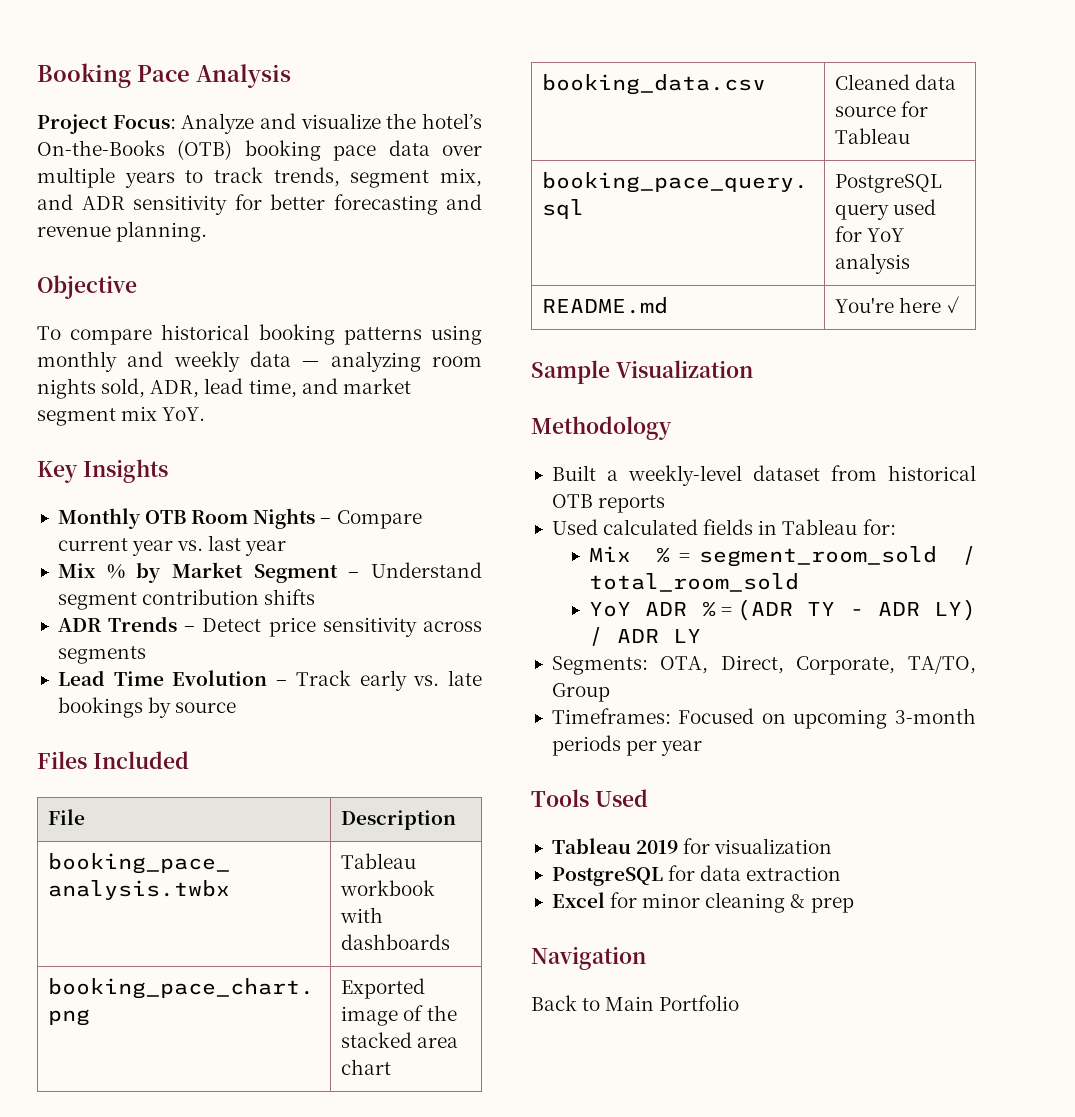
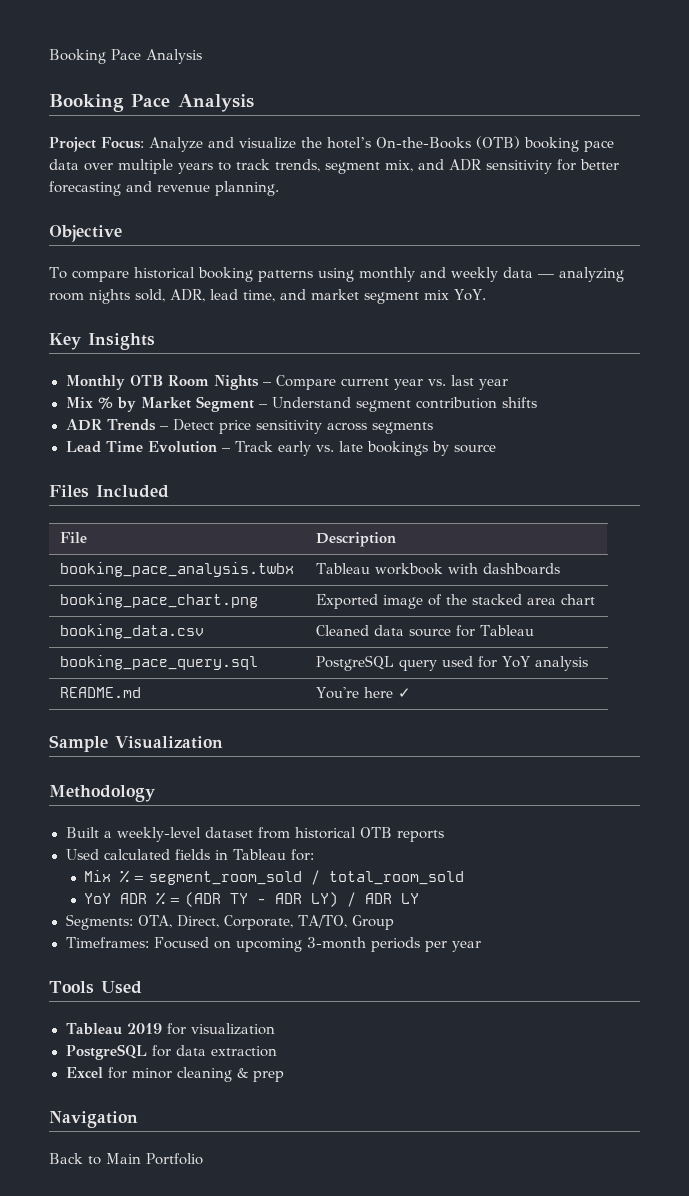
[37,63,291,88] Booking Pace Analysis -> [49,49,202,64] [49,94,254,112] Booking Pace Analysis // Booking Pace Analysis

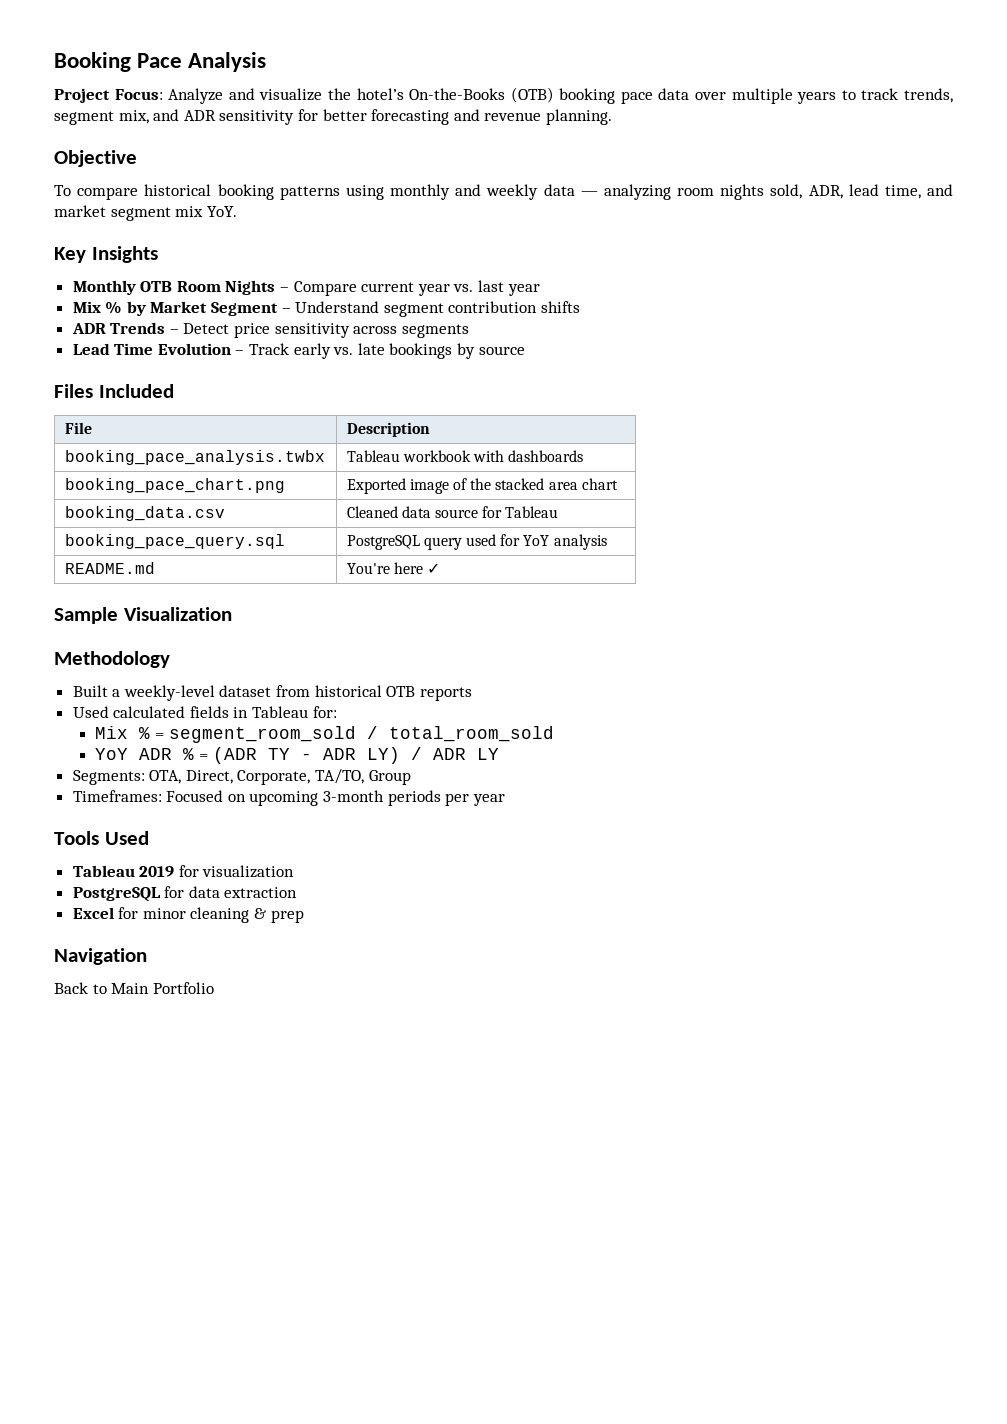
[49,49,202,64] [49,94,254,112] Booking Pace Analysis // Booking Pace Analysis -> [54,52,267,72] Booking Pace Analysis

